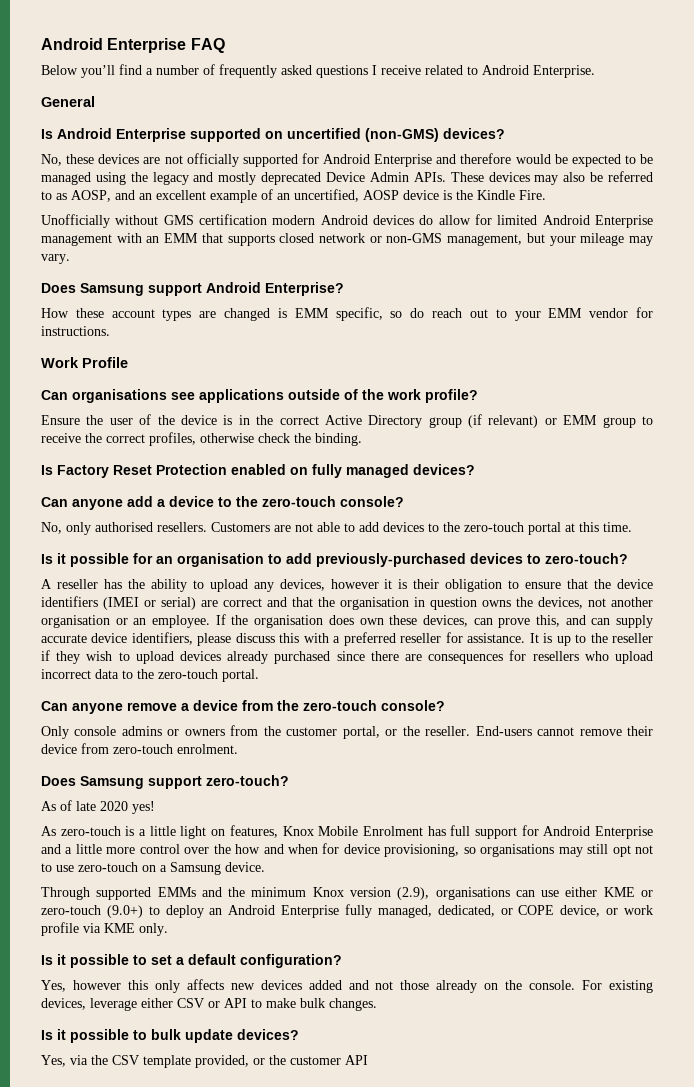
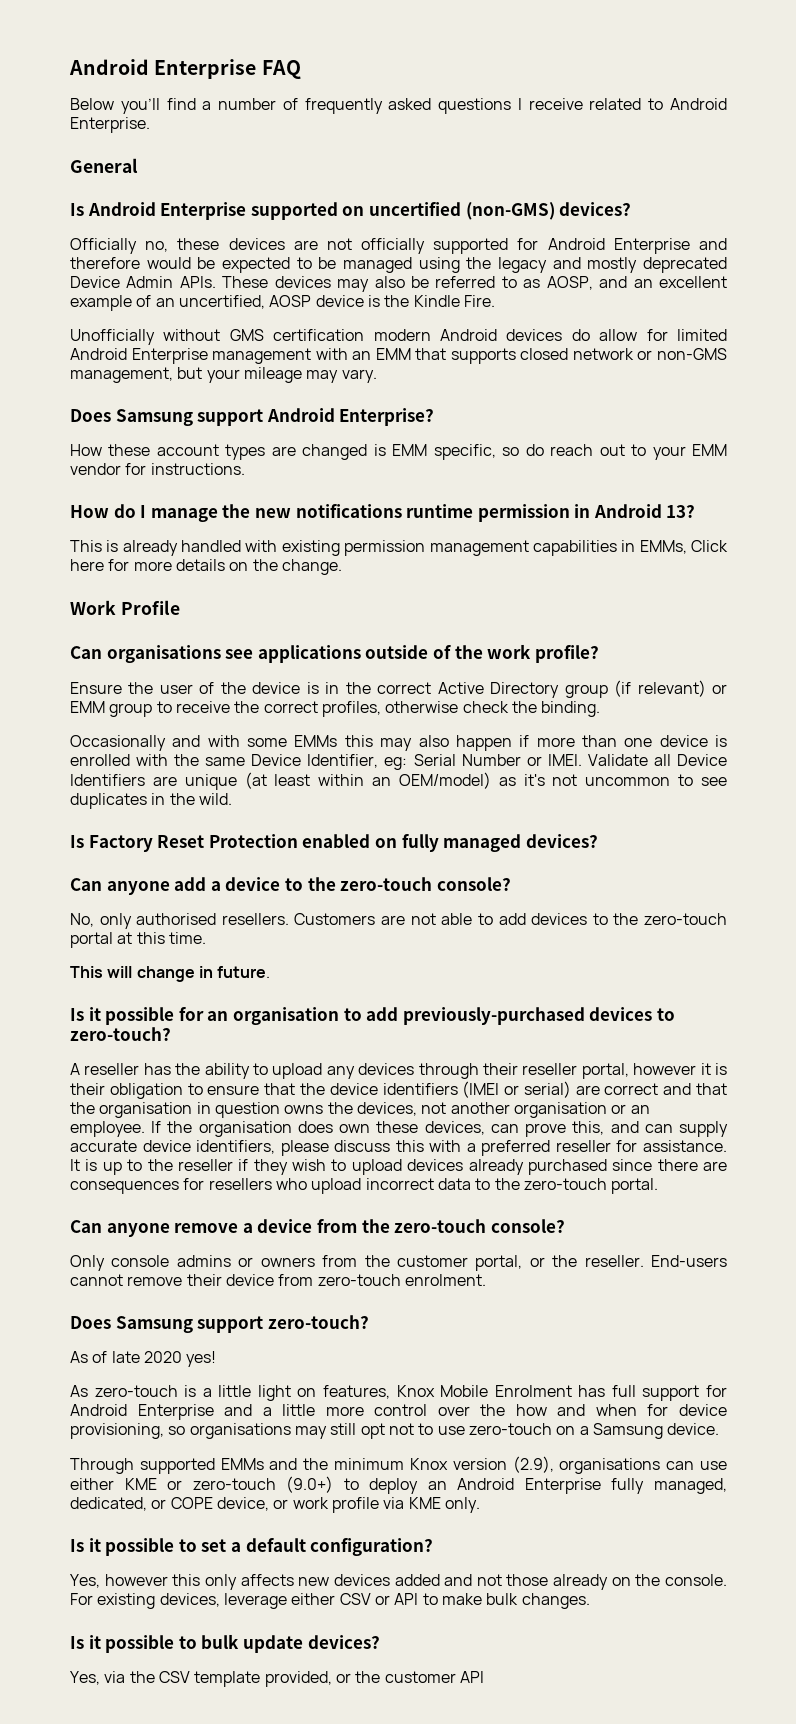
[41,154,62,166] No, -> [70,238,169,254] Officially no,
(110, 331) none -> [70,504,696,522] [70,540,729,556] [70,559,342,575] // How do I manage the new notifications runtime permission in Android 13? // This is already handled with existing permission management capabilities in EMMs, Click here for more details on the change.
(362, 439) none -> [70,735,727,751] [70,754,728,770] [70,772,727,790] [70,793,232,809] // Occasionally and with some EMMs this may also happen if more than one device is enrolled with the same Device Identifier, eg: Serial Number or IMEI. Validate all Device Identifiers are unique (at least within an OEM/model) as it's not uncommon to see duplicates in the wild.
(632, 527) none -> [70,966,271,982] // This will change in future.
[279,579,325,591] devices, -> [358,1063,629,1079] devices through their reseller portal,

